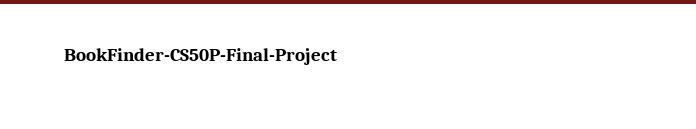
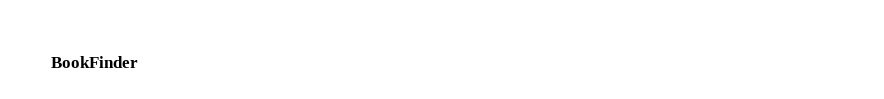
[64,48,337,65] BookFinder-CS50P-Final-Project -> [51,56,138,68] BookFinder

